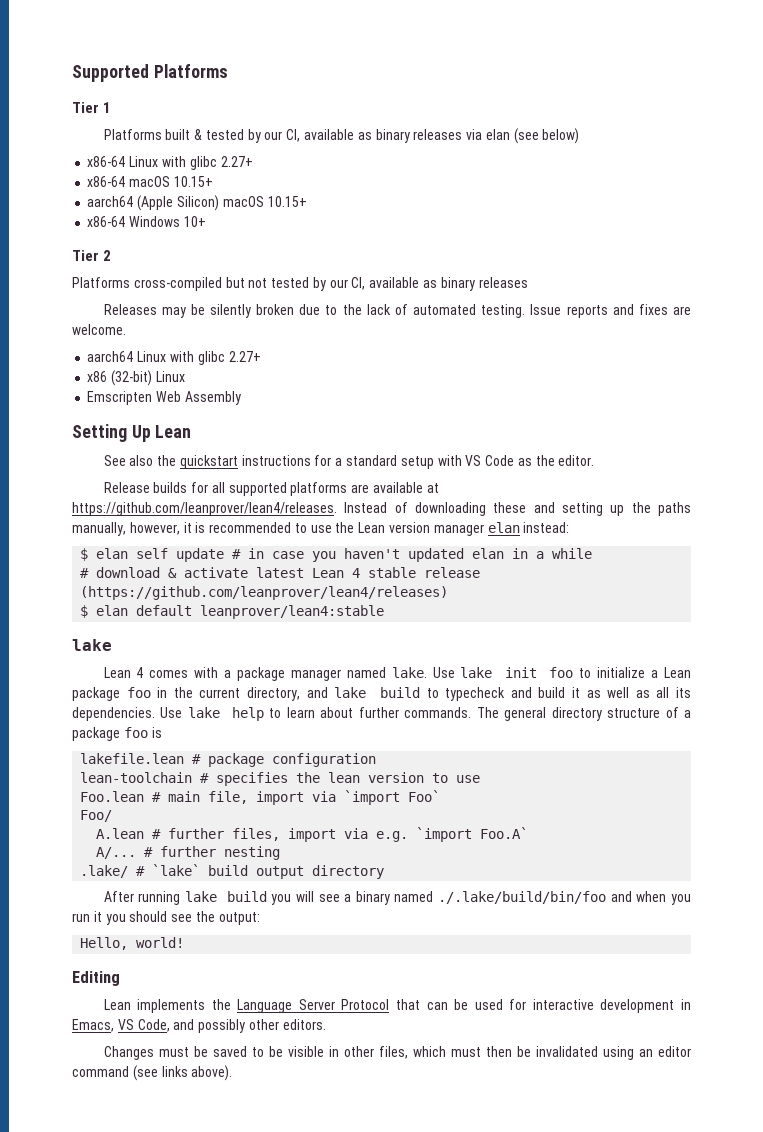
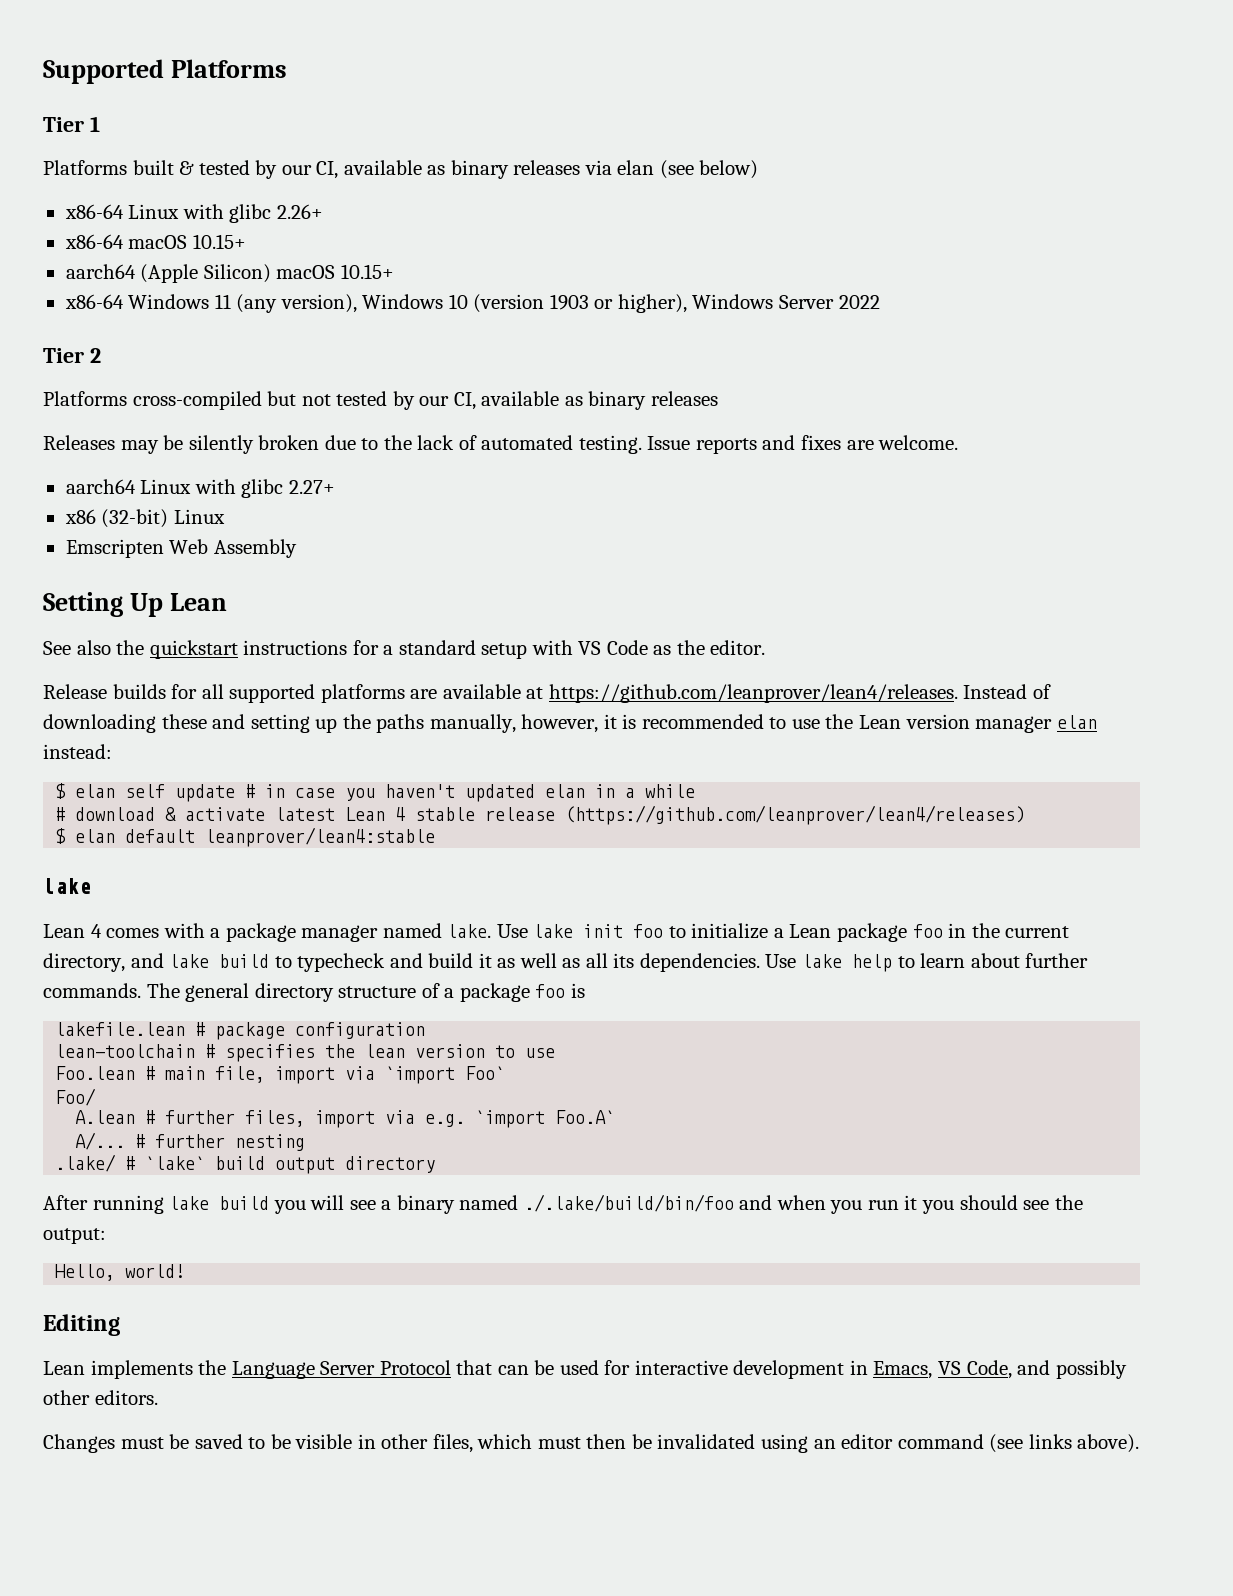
[220,156,253,167] 2.27+ -> [276,204,323,219] 2.26+
[183,216,206,227] 10+ -> [214,294,880,313] 11 (any version), Windows 10 (version 1903 or higher), Windows Server 2022

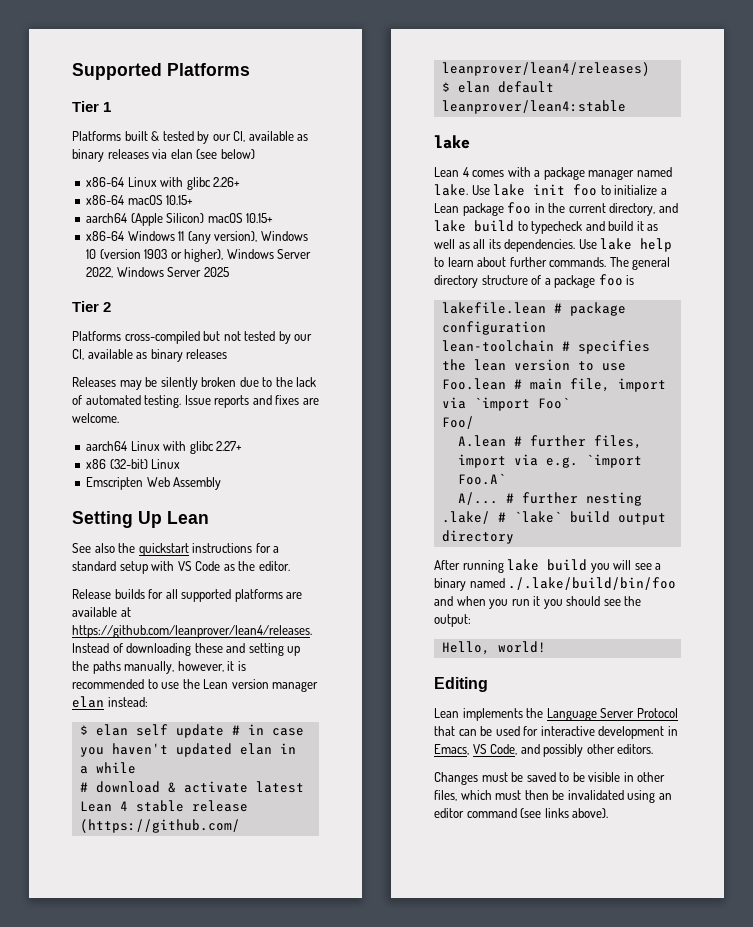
[838,295,880,309] 2022 -> [86,267,229,278] 2022, Windows Server 2025

